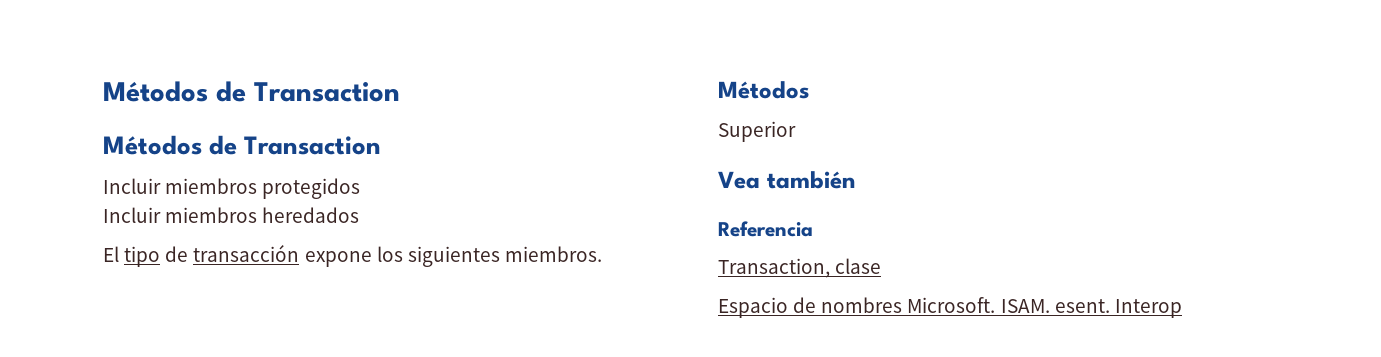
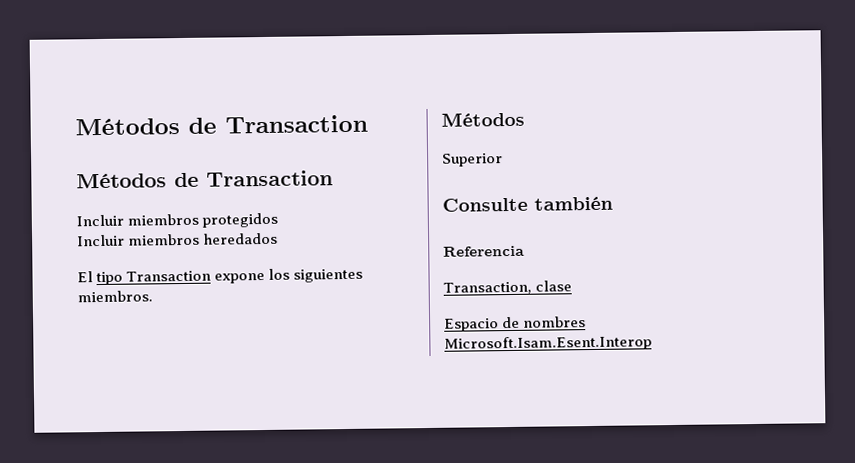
[165,245,300,262] de transacción -> [126,270,212,282] Transaction
[718,171,760,189] Vea -> [442,197,528,212] Consulte
[907,297,1182,318] Microsoft. ISAM. esent. Interop -> [444,335,652,352] Microsoft.Isam.Esent.Interop

